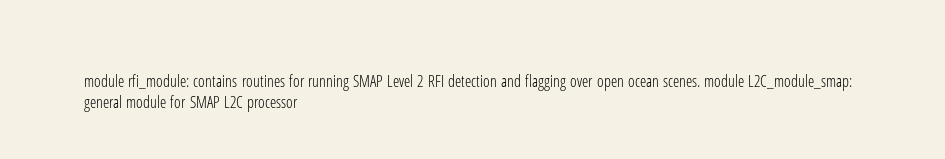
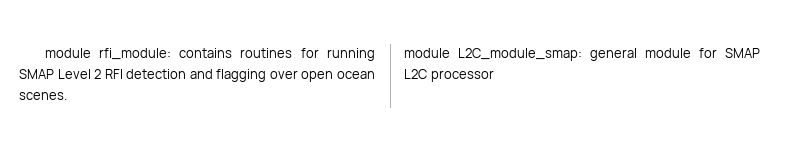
(700, 82) none -> (67, 96) //

